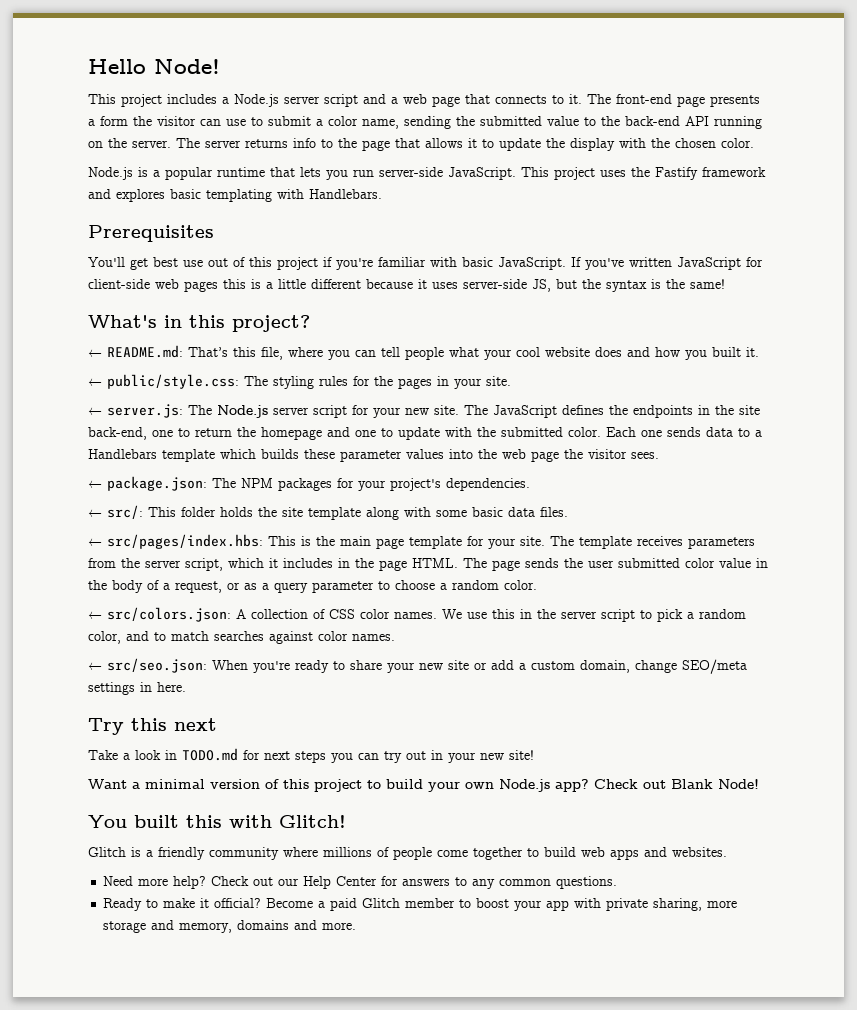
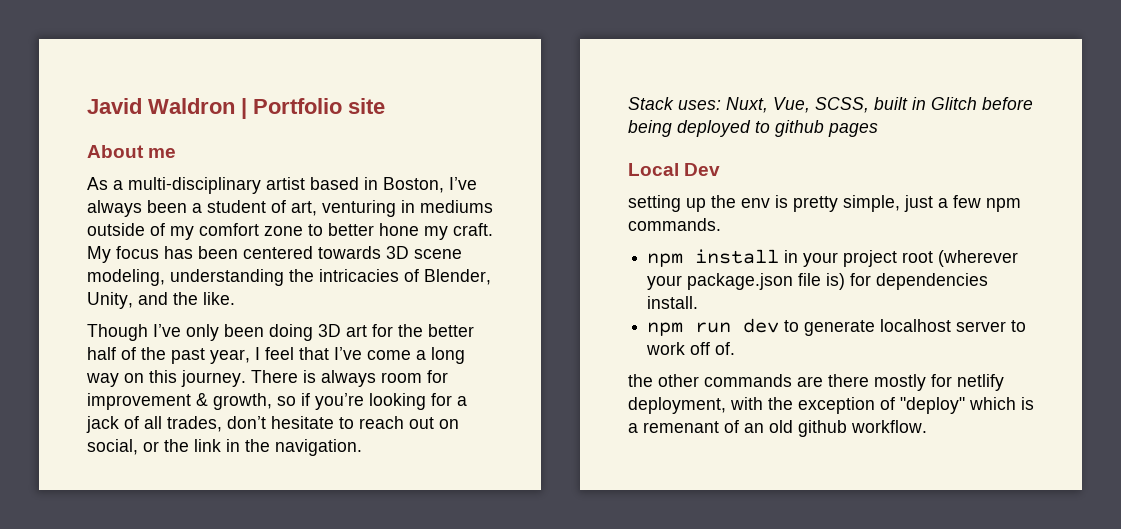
[88,59,220,74] [88,94,760,107] [88,116,762,129] [88,138,754,151] [88,167,766,180] [88,189,382,202] [88,225,214,242] [88,257,763,270] [88,279,725,292] [88,315,310,332] [88,345,759,360] [88,374,511,389] [88,404,760,418] [88,427,762,440] [88,449,659,462] [88,476,530,491] [88,505,568,520] [88,534,755,549] [88,558,768,571] [88,580,537,593] [88,607,746,622] [88,631,395,644] [88,658,747,674] [88,682,186,695] [88,718,217,735] [88,748,534,763] [88,779,759,792] [88,815,346,828] [88,847,727,860] [103,876,618,889] [103,898,738,911] [103,920,357,933] Hello Node! // This project includes a Node.js server script and a web page that connects to it. The front-end page presents a form the visitor can use to submit a color name, sending the submitted value to the back-end API running on the server. The server returns info to the page that allows it to update the display with the chosen color. // Node.js is a popular runtime that lets you run server-side JavaScript. This project uses the Fastify framework and explores basic templating with Handlebars. // Prerequisites // You'll get best use out of this project if you're familiar with basic JavaScript. If you've written JavaScript for client-side web pages this is a little different because it uses server-side JS, but the syntax is the same! // What's in this project? // ← README.md: That’s this file, where you can tell people what your cool website does and how you built it. // ← public/style.css: The styling rules for the pages in your site. // ← server.js: The Node.js server script for your new site. The JavaScript defines the endpoints in the site back-end, one to return the homepage and one to update with the submitted color. Each one sends data to a Handlebars template which builds these parameter values into the web page the visitor sees. // ← package.json: The NPM packages for your project's dependencies. // ← src/: This folder holds the site template along with some basic data files. // ← src/pages/index.hbs: This is the main page template for your site. The template receives parameters from the server script, which it includes in the page HTML. The page sends the user submitted color value in the body of a request, or as a query parameter to choose a random color. // ← src/colors.json: A collection of CSS color names. We use this in the server script to pick a random color, and to match searches against color names. // ← src/seo.json: When you're ready to share your new site or add a custom domain, change SEO/meta settings in here. // Try this next // Take a look in TODO.md for next steps you can try out in your new site! // Want a minimal version of this project to build your own Node.js app? Check out Blank Node! // You built this with Glitch! // Glitch is a friendly community where millions of people come together to build web apps and websites. // Need more help? Check out our Help Center for answers to any common questions. // Ready to make it official? Become a paid Glitch member to boost your app with private sharing, more storage and memory, domains and more. -> [87,98,385,119] [87,145,177,158] [87,177,477,194] [87,200,493,217] [87,223,493,240] [87,246,462,263] [87,269,491,286] [87,292,235,309] [87,324,474,341] [87,347,465,364] [86,370,448,387] [87,393,467,410] [86,416,459,433] [87,439,362,456] [628,97,1033,113] [628,120,878,137] [628,163,721,176] [628,195,1021,212] [628,218,721,231] [647,249,1019,267] [647,273,989,290] [647,296,699,309] [647,318,1027,336] [646,342,736,355] [628,374,1004,391] [628,397,1034,414] [628,420,927,437] Javid Waldron | Portfolio site // About me // As a multi-disciplinary artist based in Boston, I’ve always been a student of art, venturing in mediums outside of my comfort zone to better hone my craft. My focus has been centered towards 3D scene modeling, understanding the intricacies of Blender, Unity, and the like. // Though I’ve only been doing 3D art for the better half of the past year, I feel that I’ve come a long way on this journey. There is always room for improvement & growth, so if you’re looking for a jack of all trades, don’t hesitate to reach out on social, or the link in the navigation. // Stack uses: Nuxt, Vue, SCSS, built in Glitch before being deployed to github pages // Local Dev // setting up the env is pretty simple, just a few npm commands. // npm install in your project root (wherever your package.json file is) for dependencies install. // npm run dev to generate localhost server to work off of. // the other commands are there mostly for netlify deployment, with the exception of "deploy" which is a remenant of an old github workflow.

